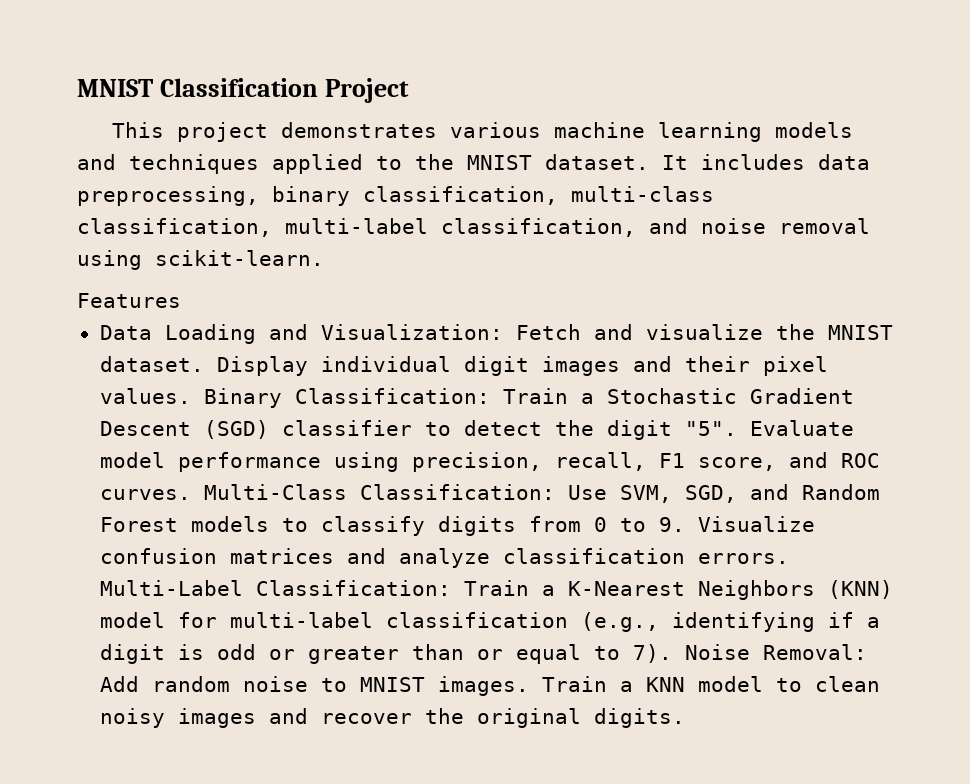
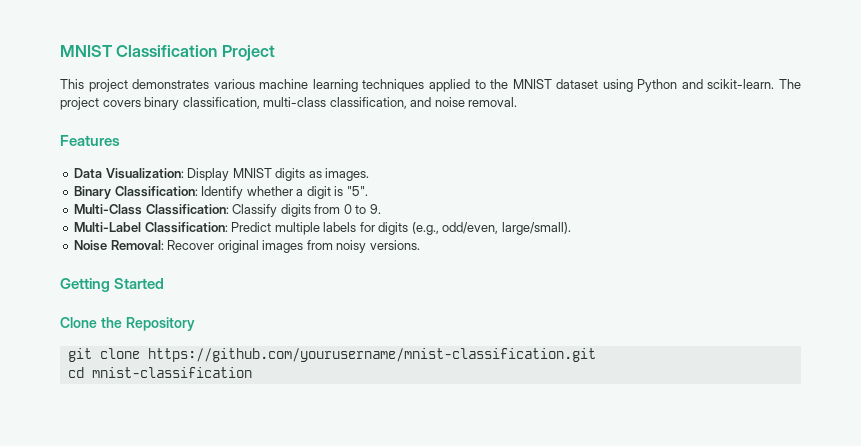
[774,122,853,138] [77,154,116,170] models and -> (358, 85) none
[545,154,870,170] [77,186,714,206] [77,218,870,237] [77,250,324,270] [77,293,181,308] [99,324,893,344] [99,356,828,376] [99,388,854,408] [99,420,854,440] [99,452,880,472] [99,484,880,503] [99,516,425,536] dataset. It includes data preprocessing, binary classification, multi-class classification, multi-label classification, and noise removal using scikit-learn. // Features // Data Loading and Visualization: Fetch and visualize the MNIST dataset. Display individual digit images and their pixel values. Binary Classification: Train a Stochastic Gradient Descent (SGD) classifier to detect the digit "5". Evaluate model performance using precision, recall, F1 score, and ROC curves. Multi-Class Classification: Use SVM, SGD, and Random Forest models to classify -> [556,79,801,92] [60,97,518,110] [60,135,120,146] [74,168,370,181] [74,186,368,199] [74,204,278,217] dataset using Python and scikit-learn. The project covers binary classification, multi-class classification, and noise removal. // Features // Data Visualization: Display MNIST digits as images. // Binary Classification: Identify whether a digit is "5". // Multi-Class Classification: Classify
[697,516,815,532] [99,548,789,568] [99,580,893,600] [99,612,880,632] [99,644,867,664] [99,676,880,696] [99,708,685,728] Visualize confusion matrices and analyze classification errors. Multi-Label Classification: Train a K-Nearest Neighbors (KNN) model for multi-label classification (e.g., identifying if a digit is odd or greater than or equal to 7). Noise Removal: Add random noise to MNIST images. Train a KNN model to clean noisy images and recover the original digits. -> [74,222,571,235] [74,240,420,253] [60,278,165,292] [60,317,195,331] [67,348,596,362] [67,367,252,378] // Multi-Label Classification: Predict multiple labels for digits (e.g., odd/even, large/small). // Noise Removal: Recover original images from noisy versions. // Getting Started // Clone the Repository // git clone https://github.com/yourusername/mnist-classification.git // cd mnist-classification

